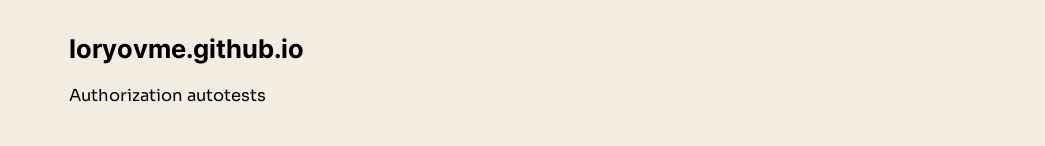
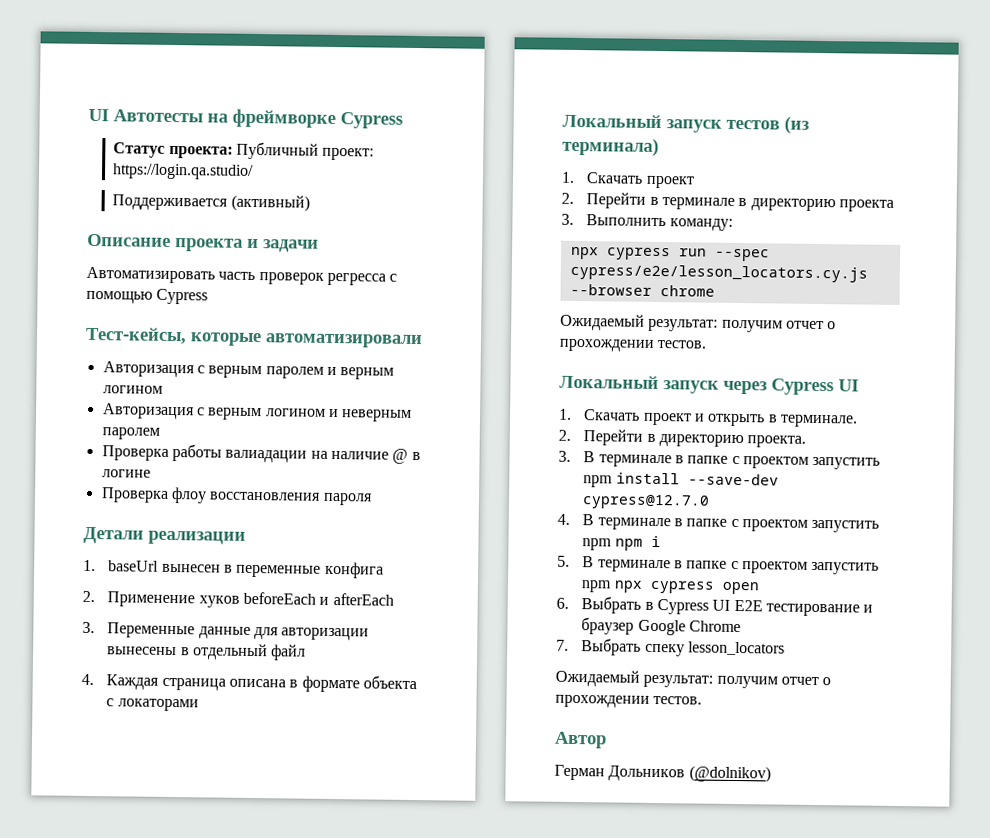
[69,38,304,64] [69,88,267,102] Ioryovme.github.io // Authorization autotests -> [88,108,403,129] [113,141,375,161] [112,163,255,180] [112,194,310,212] [87,233,319,253] [86,266,398,286] [86,288,209,305] [85,326,423,349] [102,361,395,380] [102,385,163,394] [101,403,413,422] [101,427,160,440] [101,443,421,464] [101,469,151,478] [100,486,373,506] [83,526,246,545] [83,559,384,579] [82,590,394,608] [82,621,370,641] [107,643,307,661] [81,673,418,693] [106,698,199,712] [562,113,809,134] [562,137,659,157] [561,171,695,189] [561,192,895,212] [561,213,733,231] [569,246,770,262] [569,263,868,283] [569,283,715,297] [560,313,837,333] [559,338,707,352] [559,374,859,396] [558,408,859,428] [558,429,807,448] [558,450,881,470] [583,472,779,488] [582,494,711,510] [557,513,880,533] [582,535,661,551] [557,555,880,575] [581,580,759,595] [556,596,874,617] [581,617,742,636] [556,638,786,657] [555,669,832,689] [555,694,703,708] [554,731,607,749] [554,764,771,783] UI Автотесты на фреймворке Cypress // Статус проекта: Публичный проект: https://login.qa.studio/ // Поддерживается (активный) // Описание проекта и задачи // Автоматизировать часть проверок регресса с помощью Cypress // Тест-кейсы, которые автоматизировали // Авторизация с верным паролем и верным логином // Авторизация c верным логином и неверным паролем // Проверка работы валиадации на наличие @ в логине // Проверка флоу восстановления пароля // Детали реализации // 1. baseUrl вынесен в переменные конфига // 2. Применение хуков beforeEach и afterEach // 3. Переменные данные для авторизации вынесены в отдельный файл // 4. Каждая страница описана в формате объекта с локаторами // Локальный запуск тестов (из терминала) // 1. Скачать проект // 2. Перейти в терминале в директорию проекта // 3. Выполнить команду: // npx cypress run --spec cypress/e2e/lesson_locators.cy.js --browser chrome // Ожидаемый результат: получим отчет о прохождении тестов. // Локальный запуск через Cypress UI // 1. Скачать проект и открыть в терминале. // 2. Перейти в директорию проекта. // 3. В терминале в папке с проектом запустить npm install --save-dev cypress@12.7.0 // 4. В терминале в папке с проектом запустить npm npm i // 5. В терминале в папке с проектом запустить npm npx cypress open // 6. Выбрать в Cypress UI E2E тестирование и браузер Google Chrome // 7. Выбрать спеку lesson_locators // Ожидаемый результат: получим отчет о прохождении тестов. // Автор // Герман Дольников (@dolnikov)

